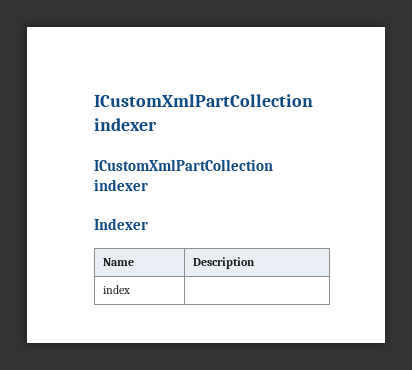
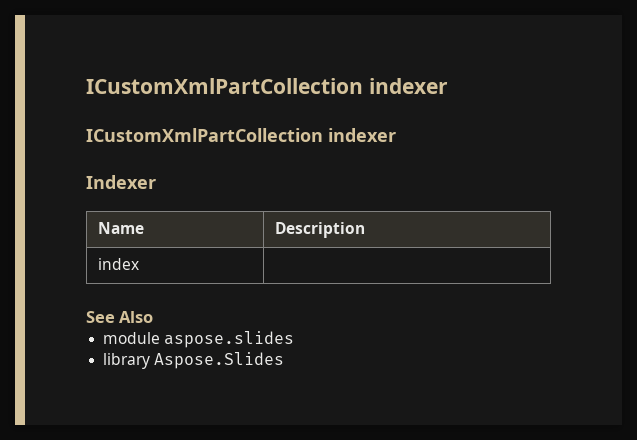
(131, 289) none -> [86,311,154,323] [103,331,295,348] [103,352,285,369] // See Also // module aspose.slides // library Aspose.Slides

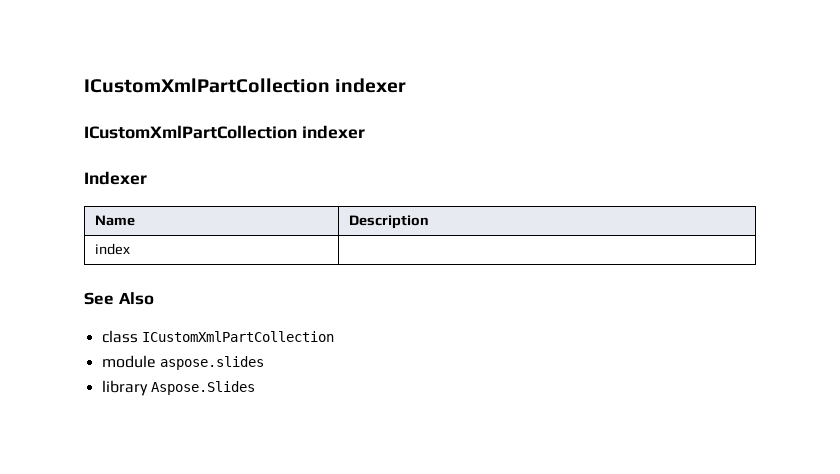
(154, 317) none -> [101,330,334,343] // class ICustomXmlPartCollection

